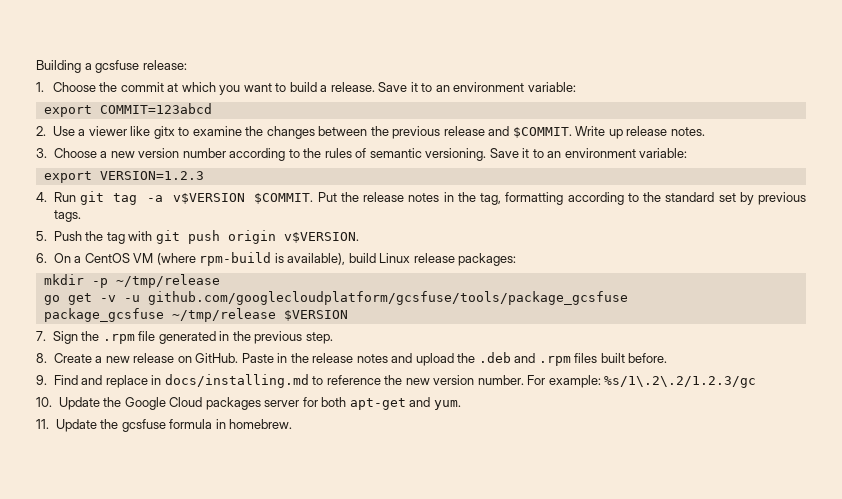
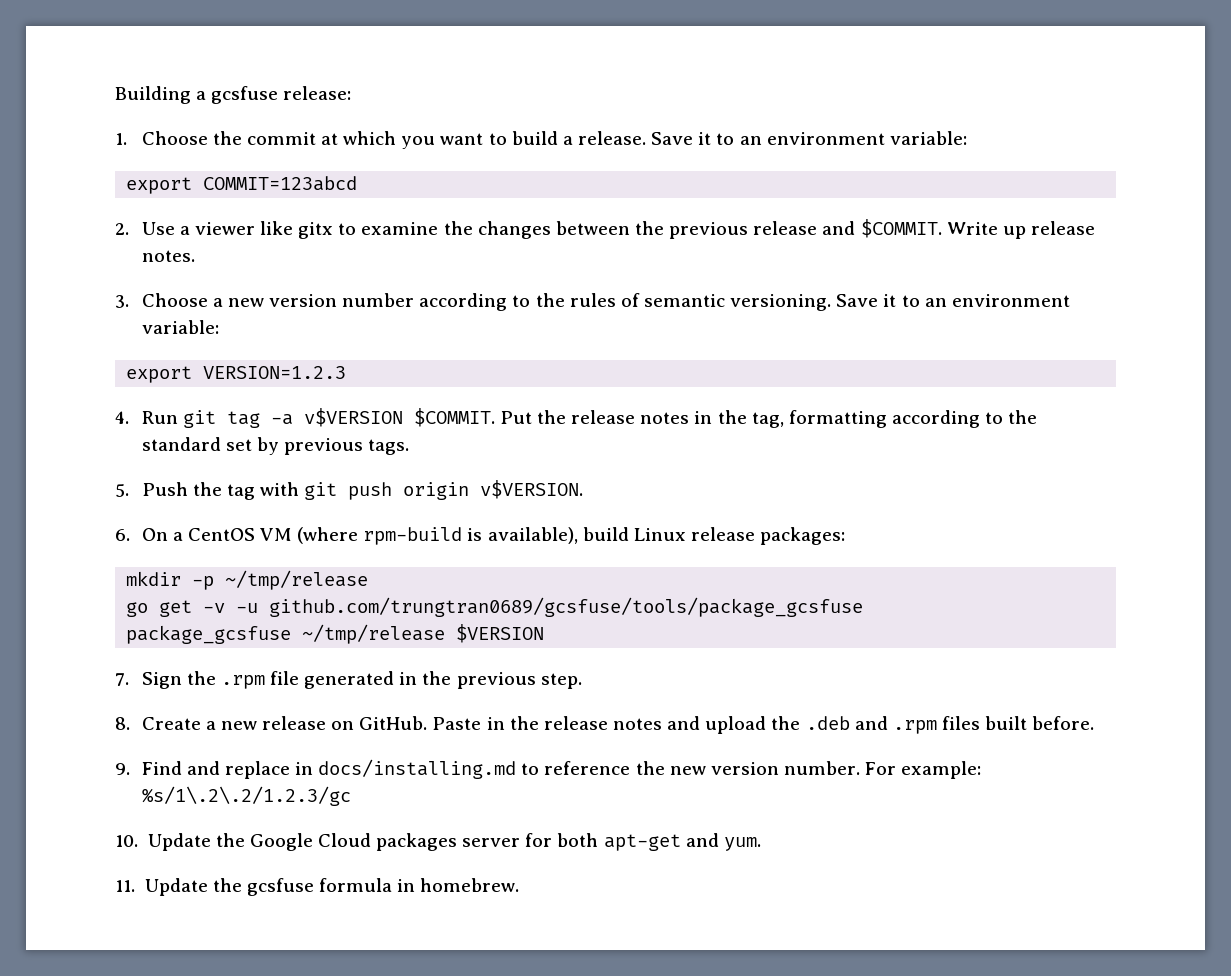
[147,291,628,305] github.com/googlecloudplatform/gcsfuse/tools/package_gcsfuse -> [269,597,864,617] github.com/trungtran0689/gcsfuse/tools/package_gcsfuse

